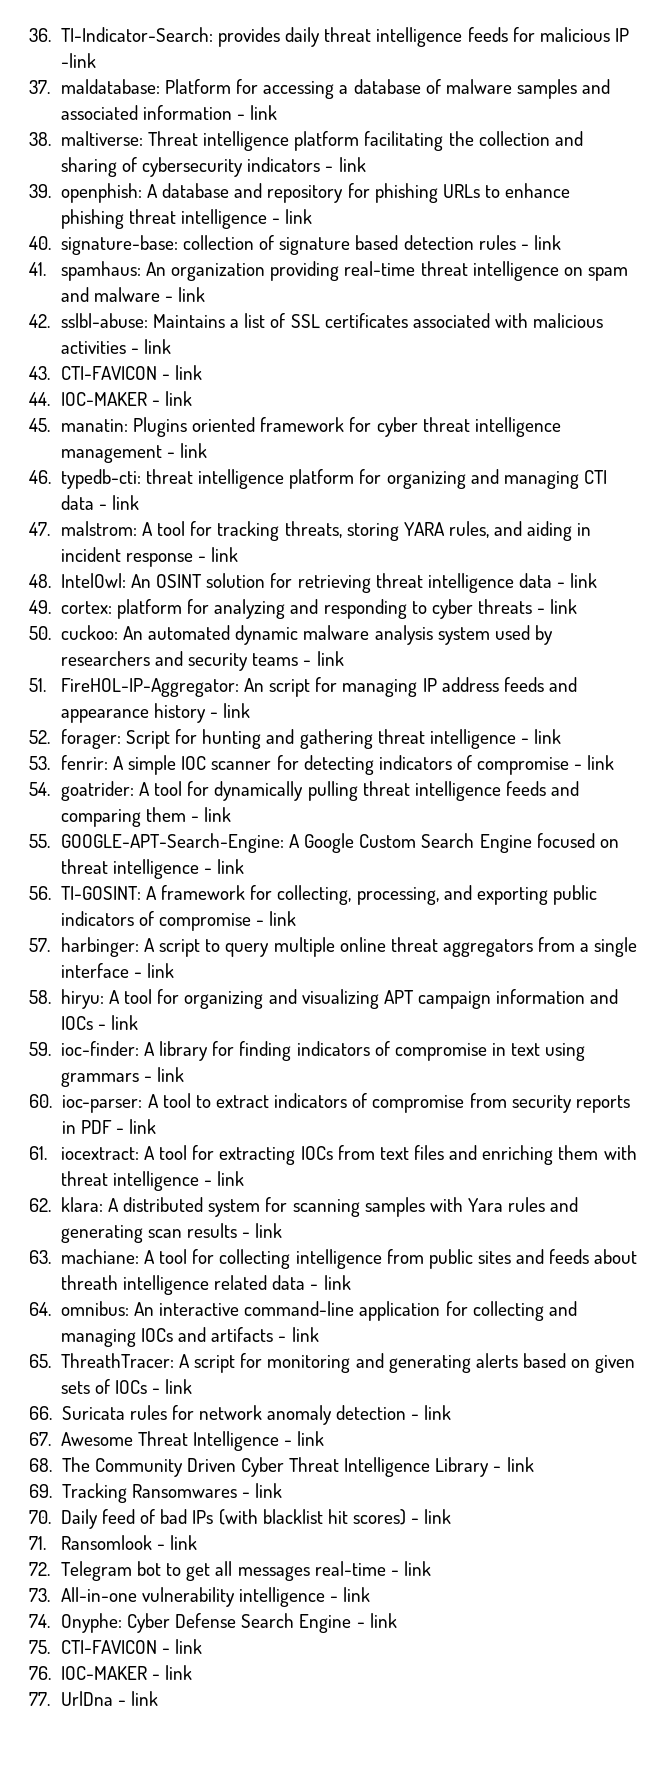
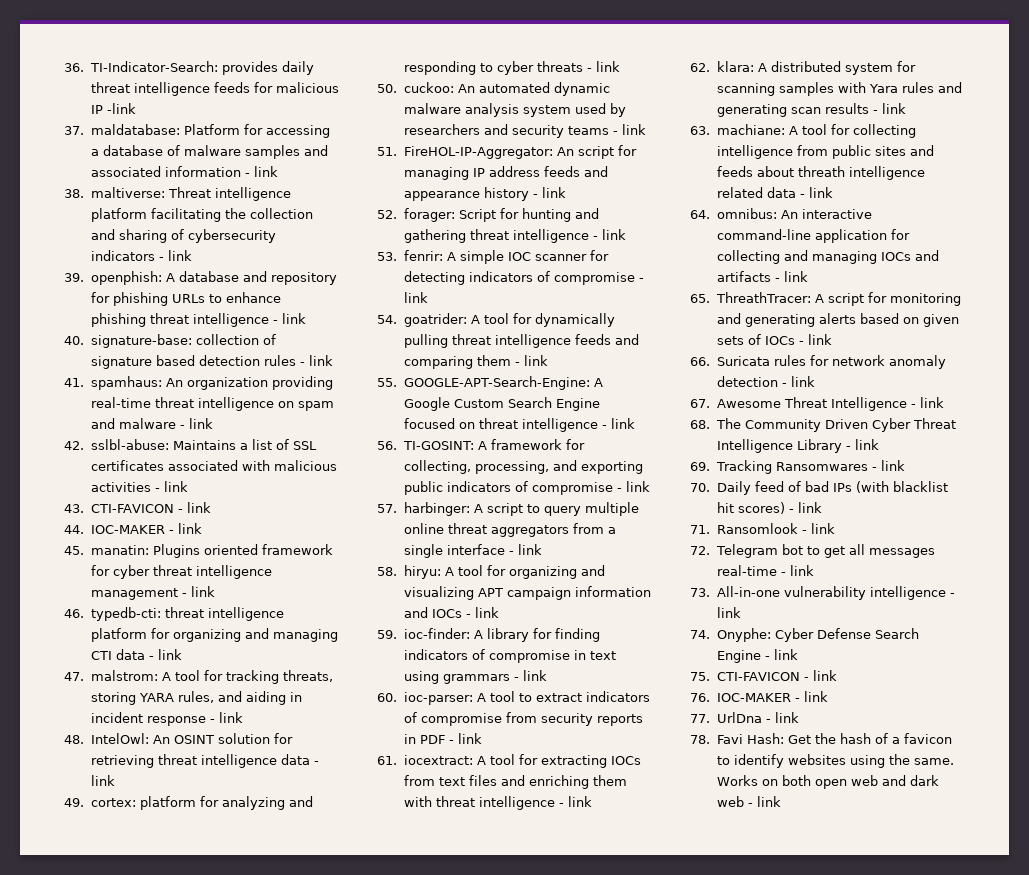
(159, 1698) none -> [690,733,953,744] [716,754,954,768] [716,775,939,789] [716,796,781,807] // 78. Favi Hash: Get the hash of a favicon to identify websites using the same. Works on both open web and dark web - link

